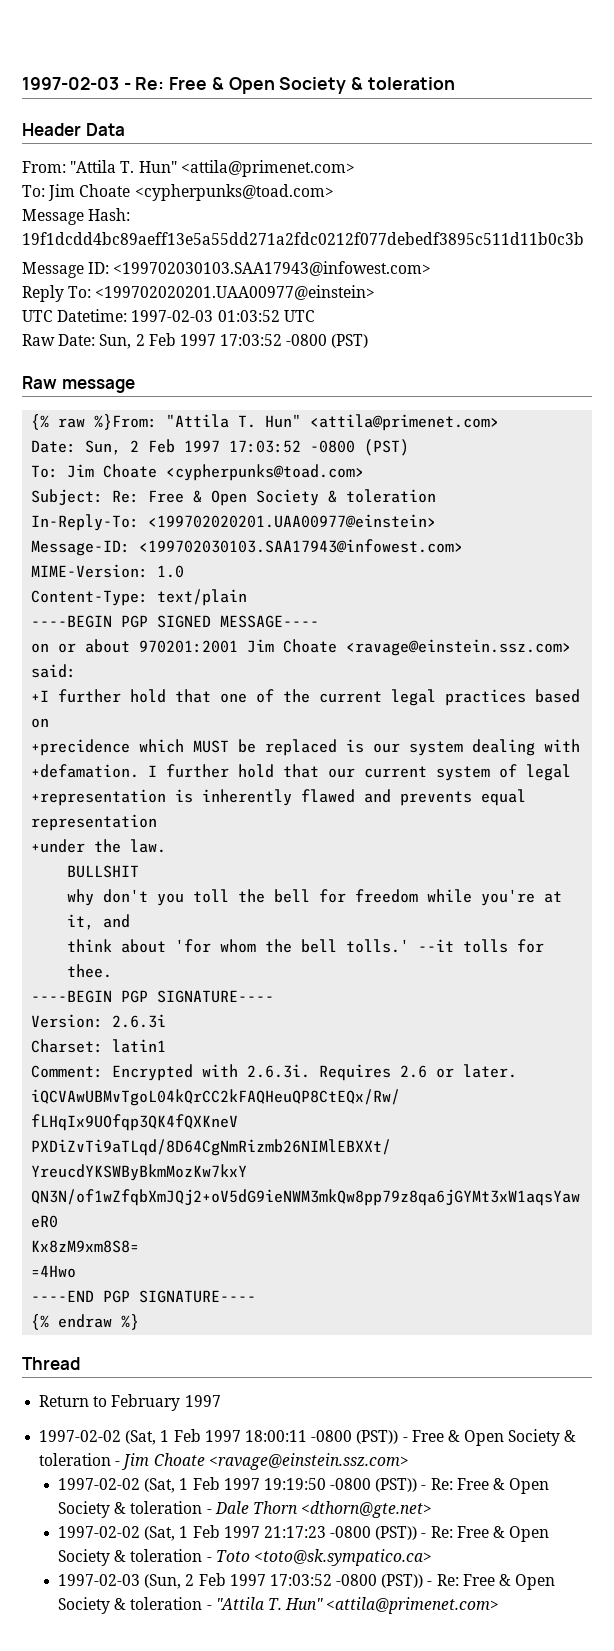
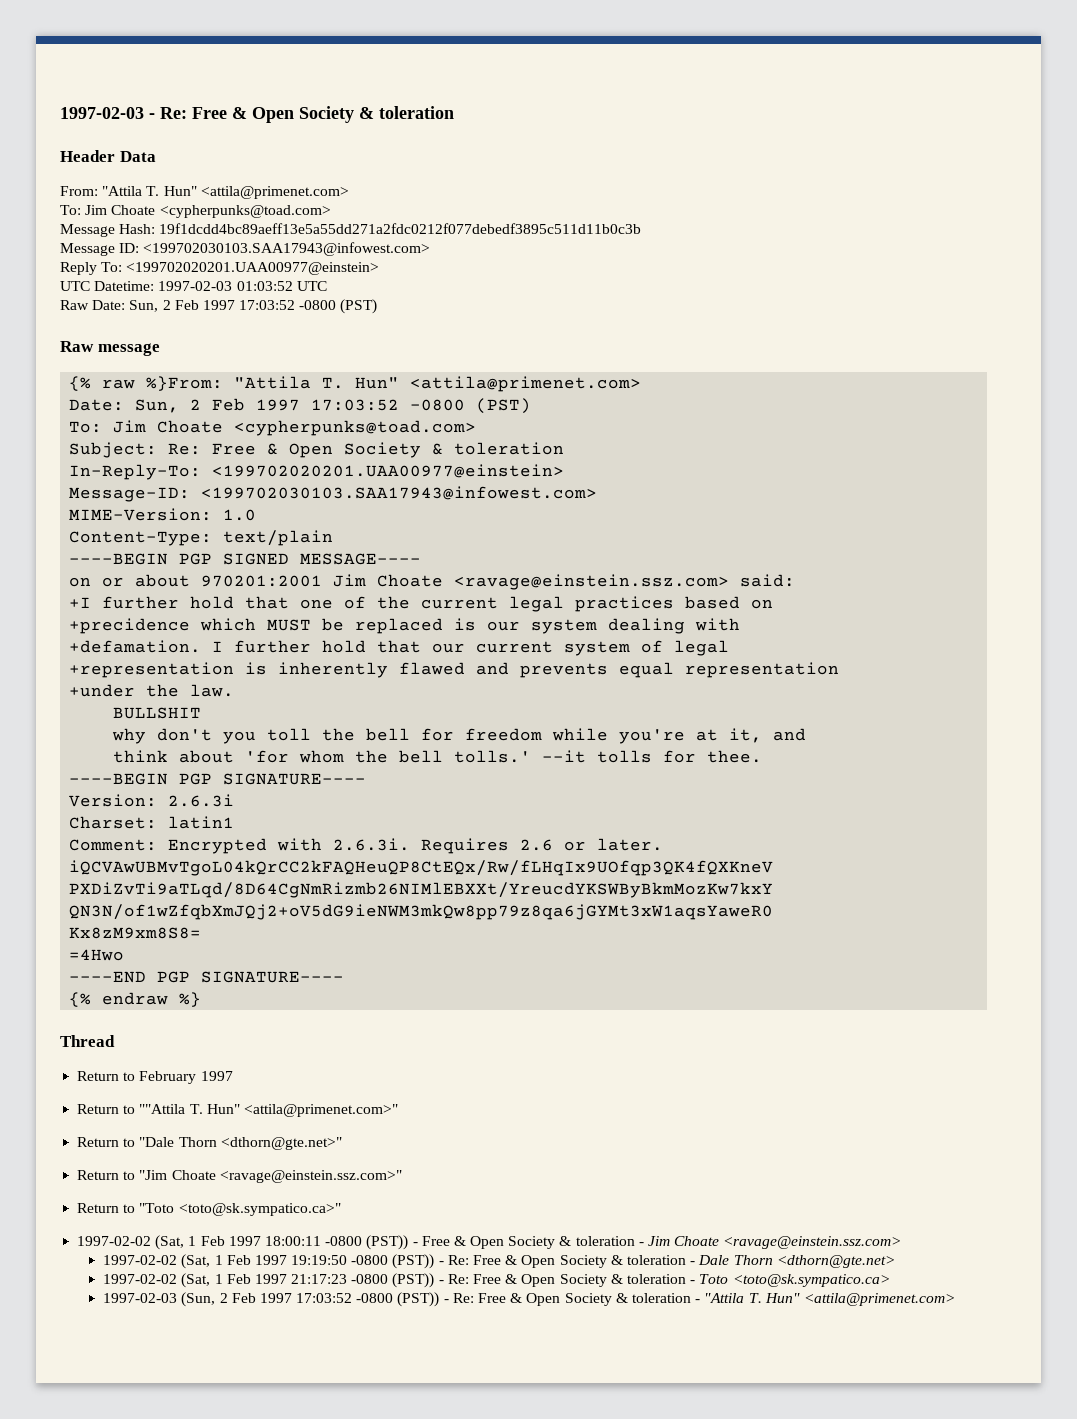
(221, 1401) none -> [77,1104,398,1117] [77,1137,342,1150] [77,1170,402,1183] [77,1203,341,1216] // Return to ""Attila T. Hun" <attila@primenet.com>" // Return to "Dale Thorn <dthorn@gte.net>" // Return to "Jim Choate <ravage@einstein.ssz.com>" // Return to "Toto <toto@sk.sympatico.ca>"

